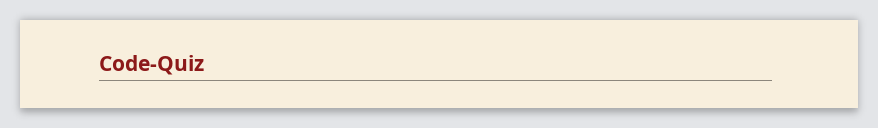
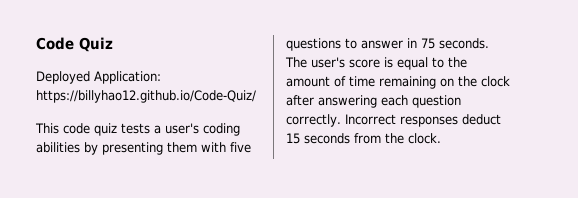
[99,55,204,75] Code-Quiz -> [36,37,113,52] [36,71,161,84] [36,90,256,103] [35,123,240,136] [36,142,251,155] [286,38,489,51] [285,57,467,70] [286,76,510,89] [286,95,461,108] [286,114,501,127] [286,133,441,144] Code Quiz // Deployed Application: https://billyhao12.github.io/Code-Quiz/ // This code quiz tests a user's coding abilities by presenting them with five questions to answer in 75 seconds. The user's score is equal to the amount of time remaining on the clock after answering each question correctly. Incorrect responses deduct 15 seconds from the clock.

